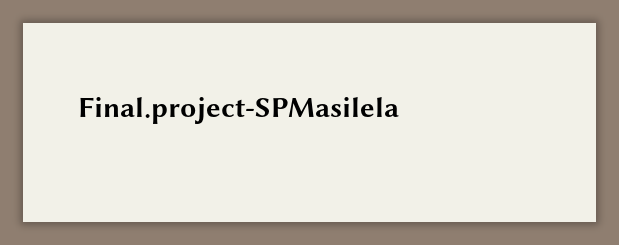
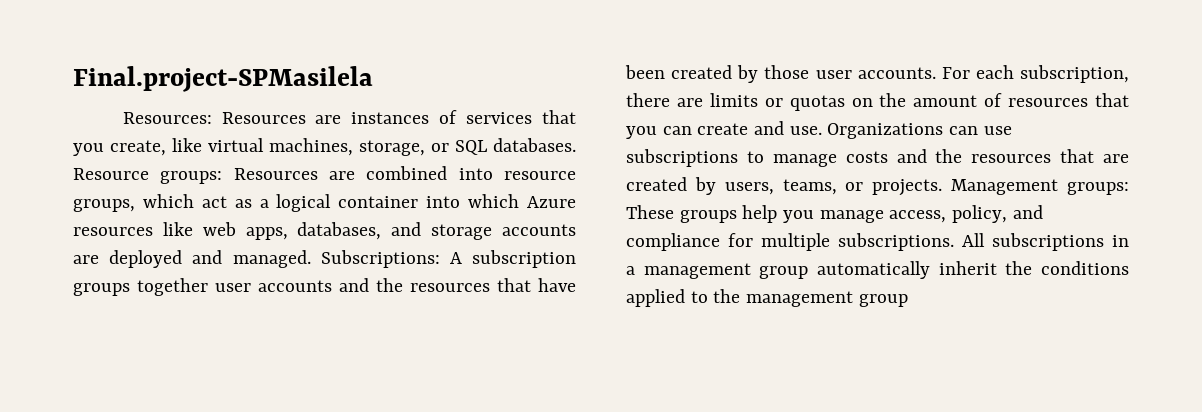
(399, 110) none -> [122,110,576,124] [73,138,576,156] [73,166,576,184] [73,194,577,212] [73,222,576,240] [73,250,576,268] [73,278,576,296] [625,65,1129,83] [626,93,1129,111] [626,121,1012,139] [626,149,1129,167] [626,177,1129,196] [626,205,1043,223] [626,233,1129,251] [626,261,1129,279] [626,289,908,307] // Resources: Resources are instances of services that you create, like virtual machines, storage, or SQL databases. Resource groups: Resources are combined into resource groups, which act as a logical container into which Azure resources like web apps, databases, and storage accounts are deployed and managed. Subscriptions: A subscription groups together user accounts and the resources that have been created by those user accounts. For each subscription, there are limits or quotas on the amount of resources that you can create and use. Organizations can use subscriptions to manage costs and the resources that are created by users, teams, or projects. Management groups: These groups help you manage access, policy, and compliance for multiple subscriptions. All subscriptions in a management group automatically inherit the conditions applied to the management group

